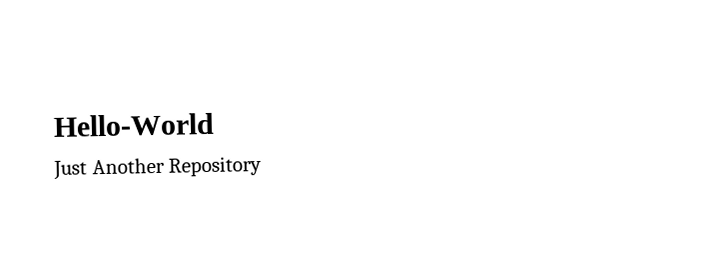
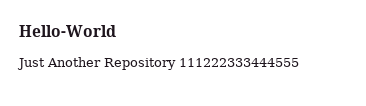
(263, 166) none -> [179,58,299,67] 111222333444555

